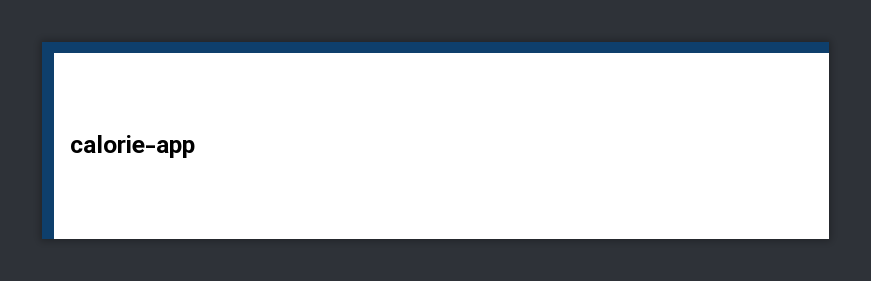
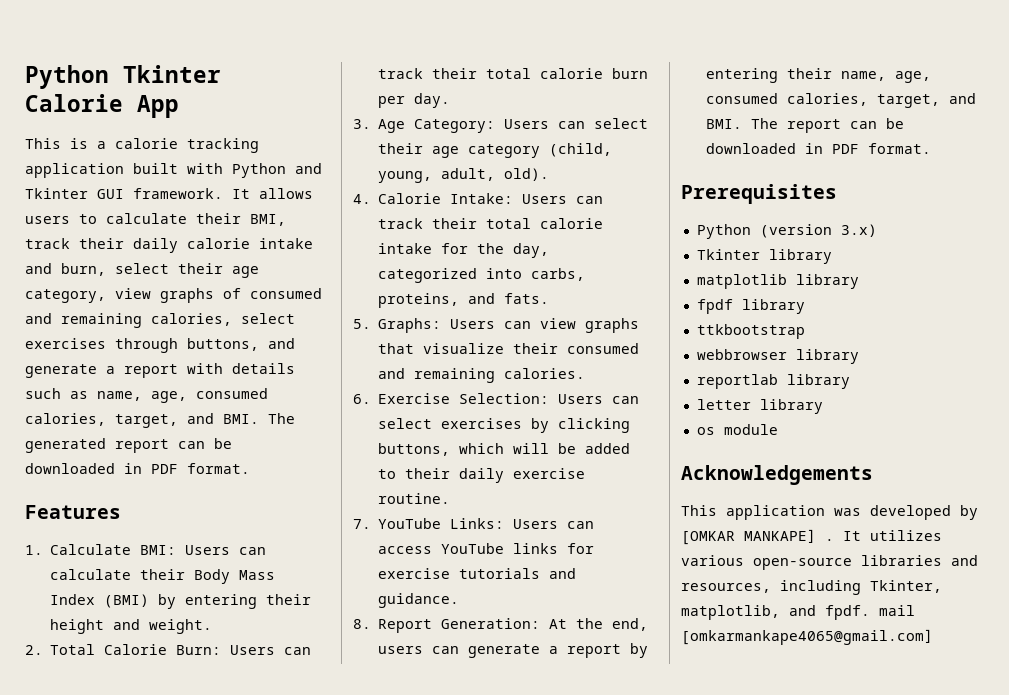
[70,135,195,158] calorie-app -> [25,65,221,89] [25,94,179,118] [25,138,259,153] [25,163,322,178] [25,188,313,199] [25,213,286,226] [25,238,313,253] [25,263,259,278] [25,288,322,303] [25,313,295,328] [25,338,295,353] [25,363,295,378] [25,388,268,403] [25,413,295,428] [25,438,232,453] [25,463,250,474] [25,505,121,519] [25,544,267,555] [50,569,276,584] [50,594,312,609] [50,619,213,634] [25,644,312,655] [378,68,649,79] [378,93,451,108] [353,118,649,133] [378,143,613,158] [378,168,550,183] [353,193,604,204] [378,218,604,229] [378,243,550,258] [378,268,586,283] [378,293,550,308] [353,318,640,333] [378,343,640,354] [378,368,586,383] [353,393,640,404] [378,418,631,433] [378,443,631,456] [378,468,586,483] [378,493,451,504] [353,518,595,529] [378,543,595,554] [378,568,577,579] [378,593,460,608] [353,618,649,633] [378,643,649,658] [706,68,932,83] [706,93,977,108] [706,118,905,133] [706,143,932,154] [681,184,837,204] [696,224,877,239] [696,249,832,264] [696,274,859,289] [696,299,805,314] [696,324,805,339] [696,349,859,364] [696,374,850,389] [696,399,823,414] [696,424,778,435] [681,465,873,485] [681,505,978,520] [681,529,942,545] [681,555,978,570] [681,580,942,595] [681,605,915,620] [681,629,933,645] Python Tkinter Calorie App // This is a calorie tracking application built with Python and Tkinter GUI framework. It allows users to calculate their BMI, track their daily calorie intake and burn, select their age category, view graphs of consumed and remaining calories, select exercises through buttons, and generate a report with details such as name, age, consumed calories, target, and BMI. The generated report can be downloaded in PDF format. // Features // 1. Calculate BMI: Users can calculate their Body Mass Index (BMI) by entering their height and weight. // 2. Total Calorie Burn: Users can track their total calorie burn per day. // 3. Age Category: Users can select their age category (child, young, adult, old). // 4. Calorie Intake: Users can track their total calorie intake for the day, categorized into carbs, proteins, and fats. // 5. Graphs: Users can view graphs that visualize their consumed and remaining calories. // 6. Exercise Selection: Users can select exercises by clicking buttons, which will be added to their daily exercise routine. // 7. YouTube Links: Users can access YouTube links for exercise tutorials and guidance. // 8. Report Generation: At the end, users can generate a report by entering their name, age, consumed calories, target, and BMI. The report can be downloaded in PDF format. // Prerequisites // Python (version 3.x) // Tkinter library // matplotlib library // fpdf library // ttkbootstrap // webbrowser library // reportlab library // letter library // os module // Acknowledgements // This application was developed by [OMKAR MANKAPE] . It utilizes various open-source libraries and resources, including Tkinter, matplotlib, and fpdf. mail [omkarmankape4065@gmail.com]

